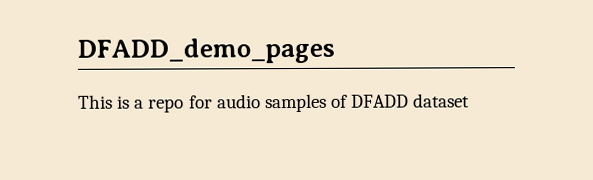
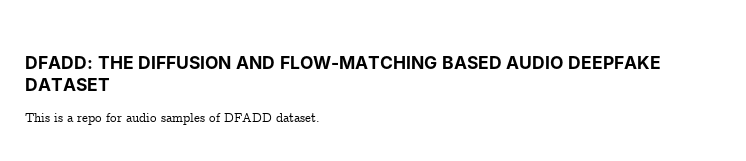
[77,37,335,64] DFADD_demo_pages -> [25,56,662,69] [25,78,110,91] DFADD: THE DIFFUSION AND FLOW-MATCHING BASED AUDIO DEEPFAKE DATASET
[413,93,471,108] dataset -> [276,113,320,122] dataset.

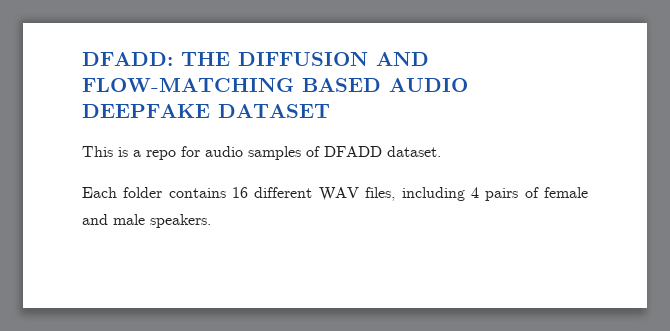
(320, 117) none -> [82,187,589,201] [82,214,211,228] // Each folder contains 16 different WAV files, including 4 pairs of female and male speakers.

